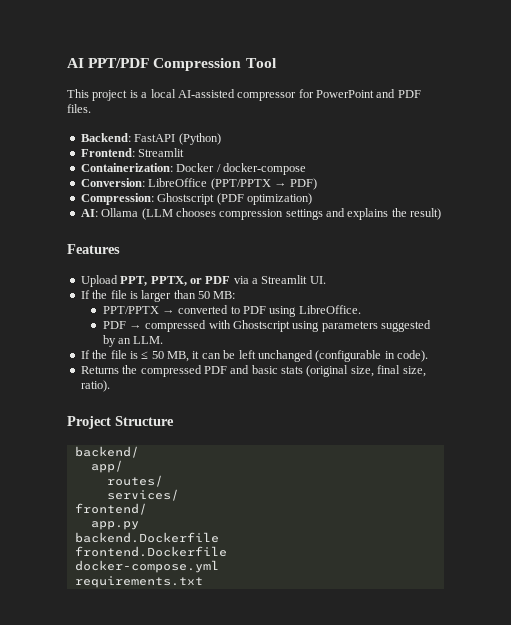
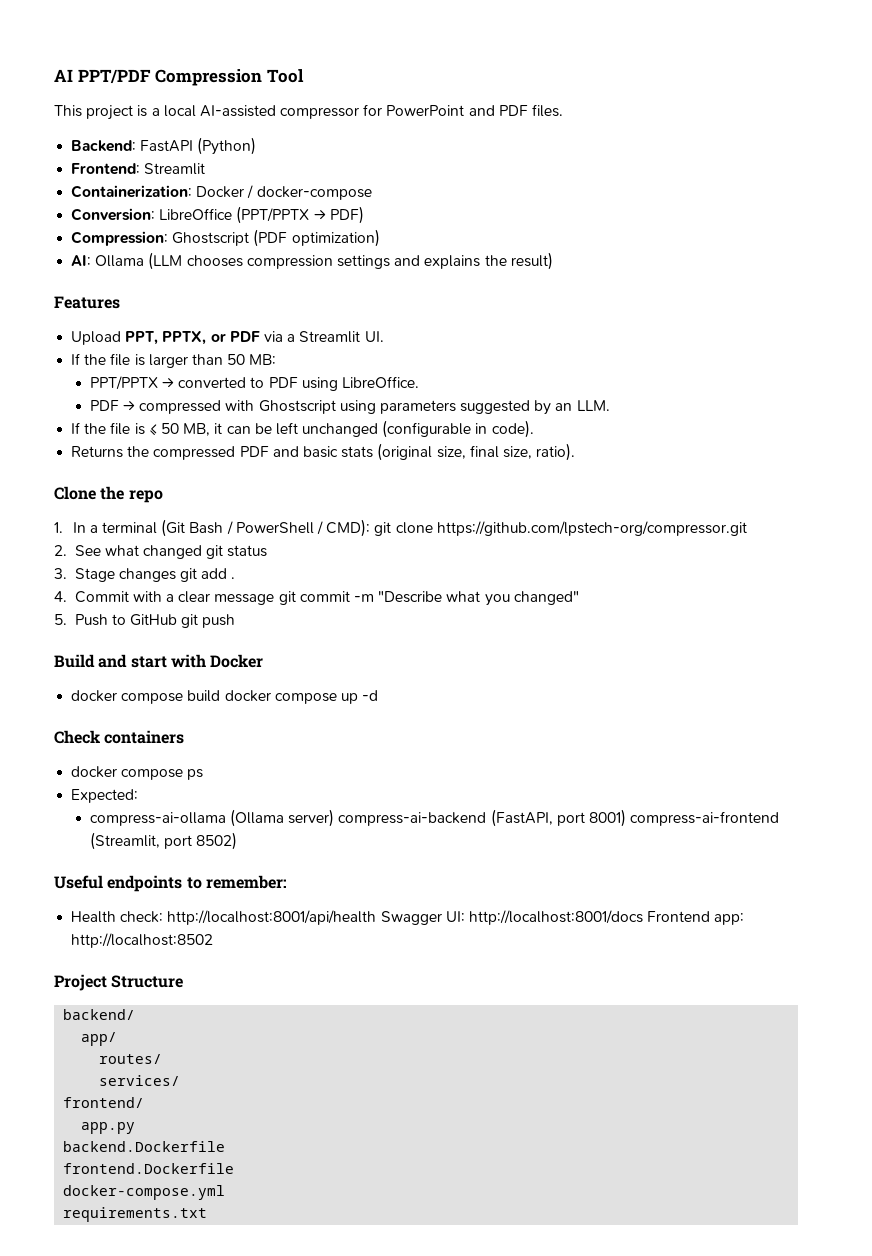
(110, 386) none -> [54,486,163,503] [54,519,747,537] [54,545,268,559] [54,568,236,582] [54,591,579,606] [54,614,236,628] [54,654,264,668] [71,690,379,704] [54,730,185,744] [71,766,204,780] [71,789,139,803] [89,809,780,827] [89,832,238,850] [54,875,287,892] [71,910,745,925] [71,933,214,948] // Clone the repo // 1. In a terminal (Git Bash / PowerShell / CMD): git clone https://github.com/lpstech-org/compressor.git // 2. See what changed git status // 3. Stage changes git add . // 4. Commit with a clear message git commit -m "Describe what you changed" // 5. Push to GitHub git push // Build and start with Docker // docker compose build docker compose up -d // Check containers // docker compose ps // Expected: // compress-ai-ollama (Ollama server) compress-ai-backend (FastAPI, port 8001) compress-ai-frontend (Streamlit, port 8502) // Useful endpoints to remember: // Health check: http://localhost:8001/api/health Swagger UI: http://localhost:8001/docs Frontend app: http://localhost:8502

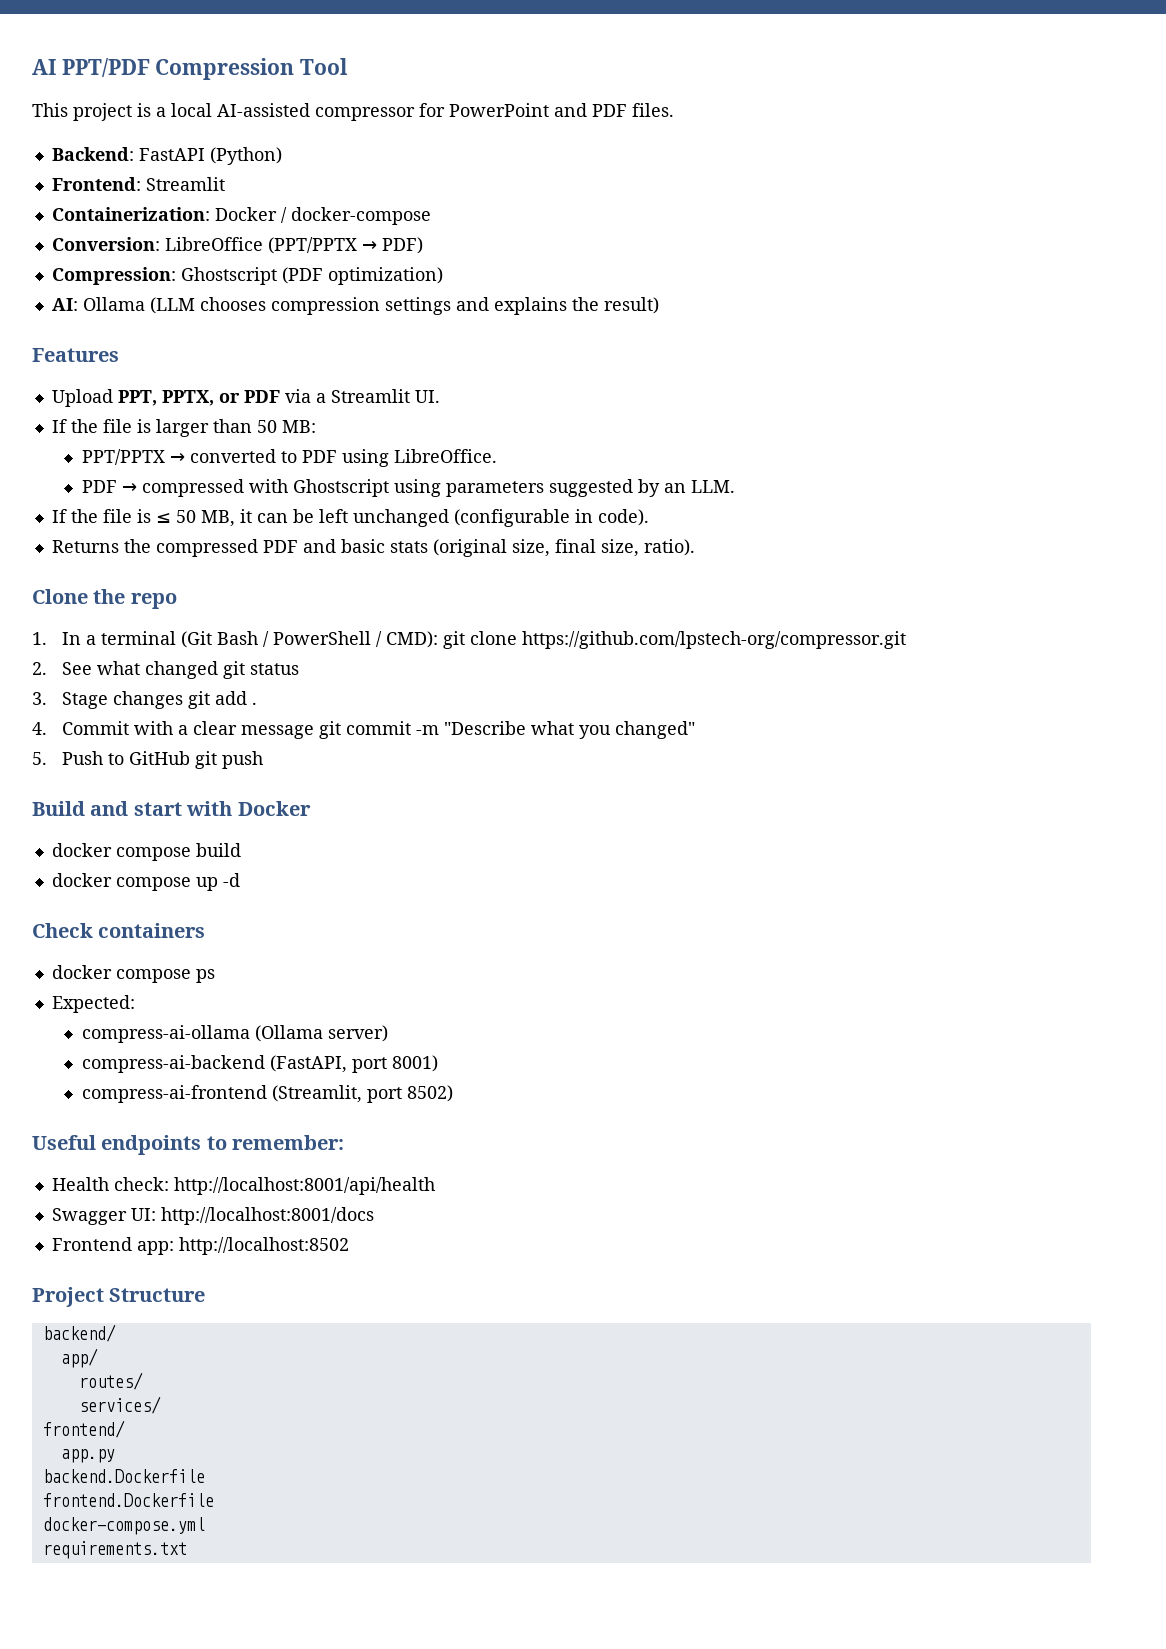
(221, 696) none -> (241, 850) //
(335, 818) none -> (388, 1033) //
(626, 818) none -> (438, 1063) //
(377, 917) none -> (435, 1186) //
(643, 917) none -> (374, 1216) //

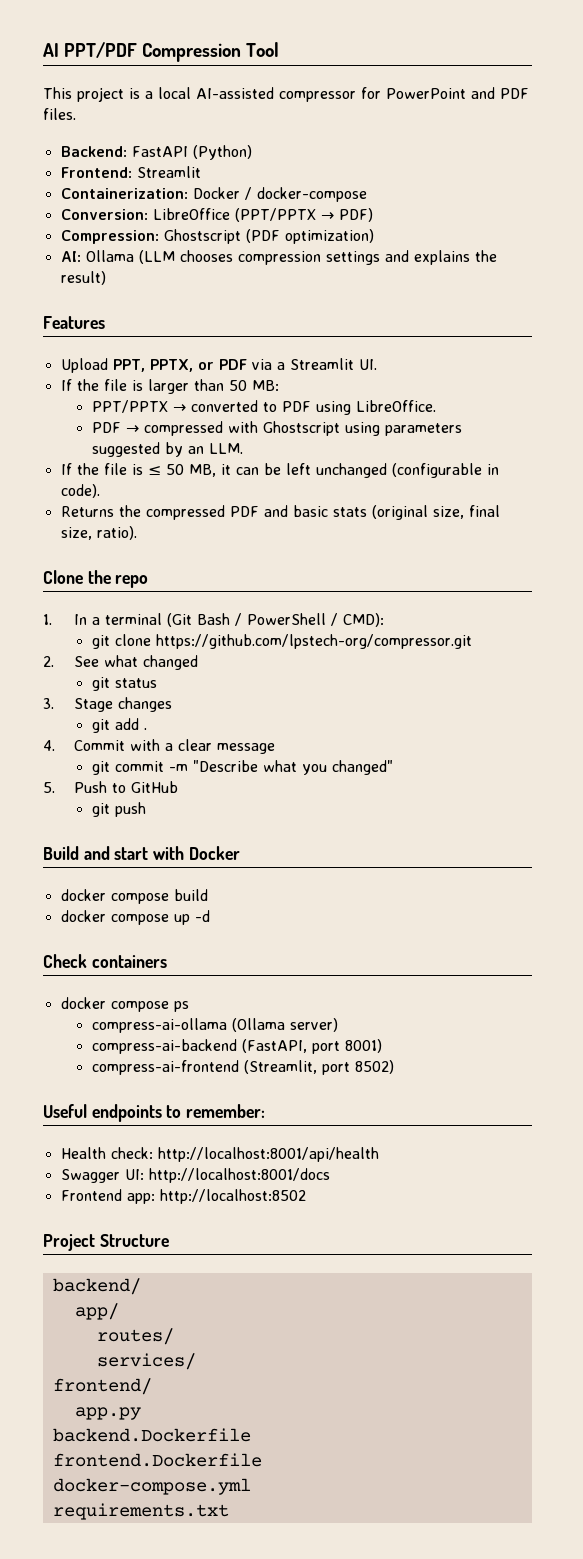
(438, 639) none -> (385, 620) //
(218, 670) none -> (199, 662) //
(183, 700) none -> (173, 704) //
(314, 732) none -> (276, 748) //
(190, 758) none -> (179, 787) //
[51,995,135,1013] // Expected: -> (189, 1006) none

